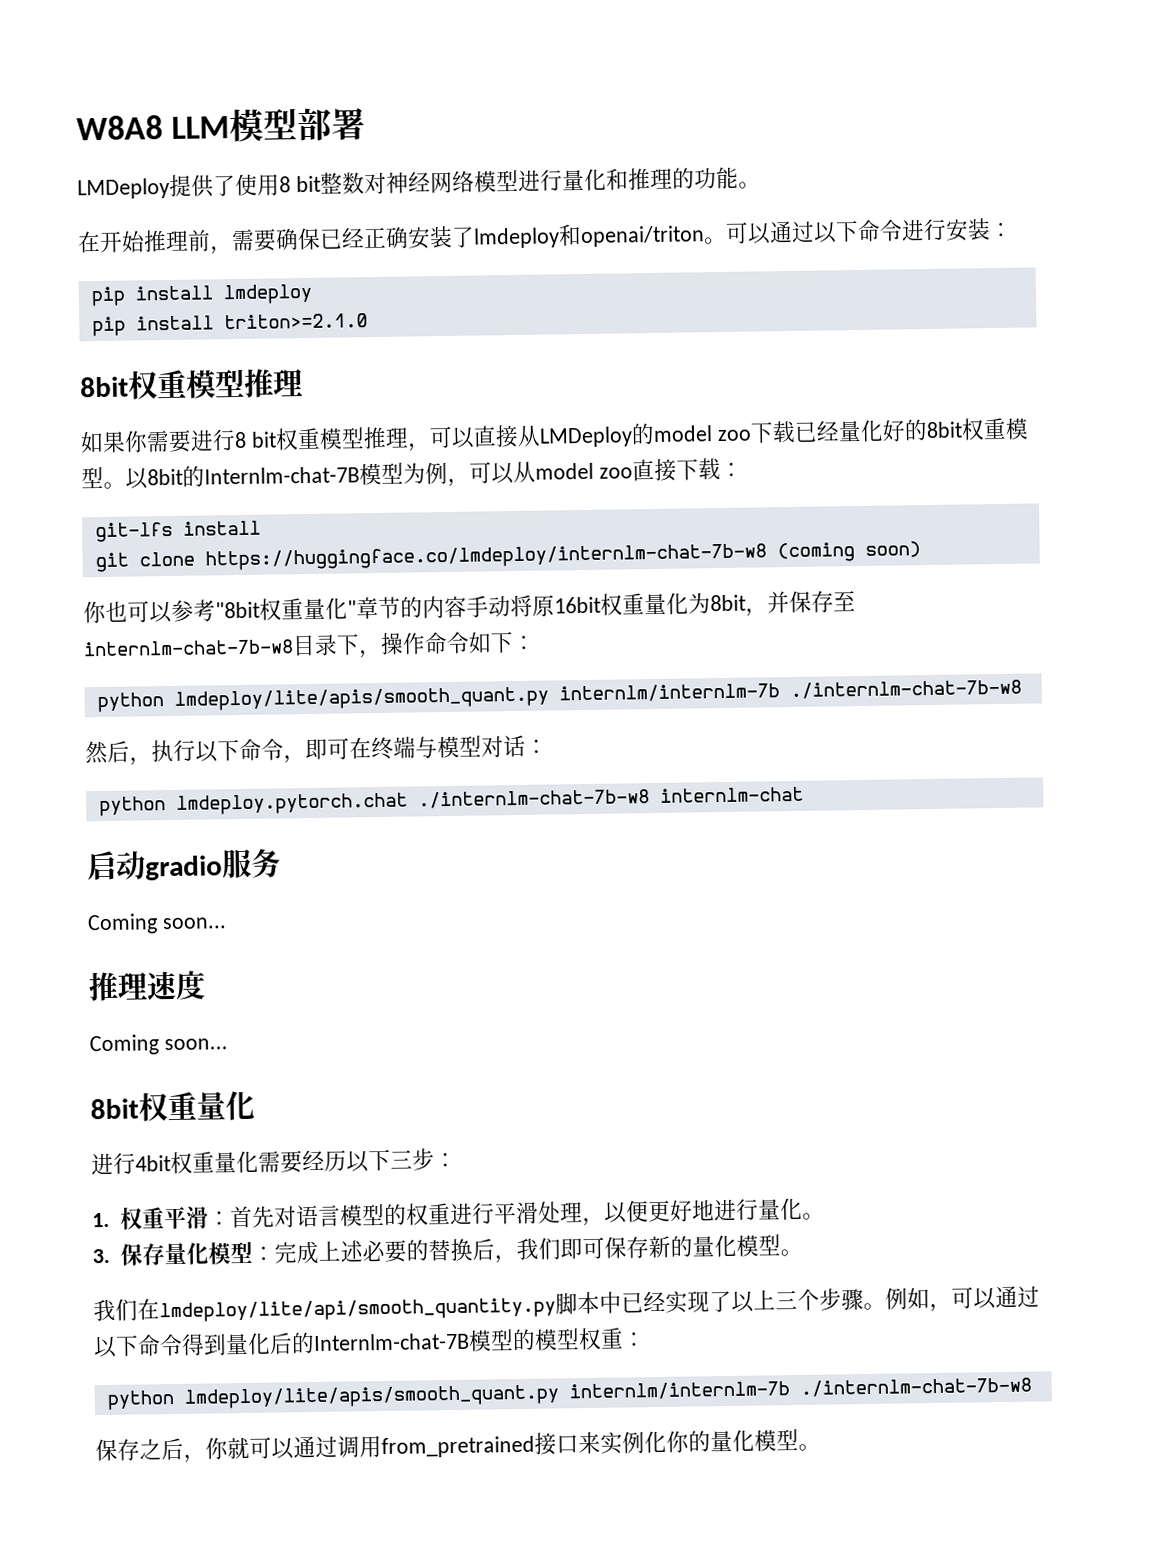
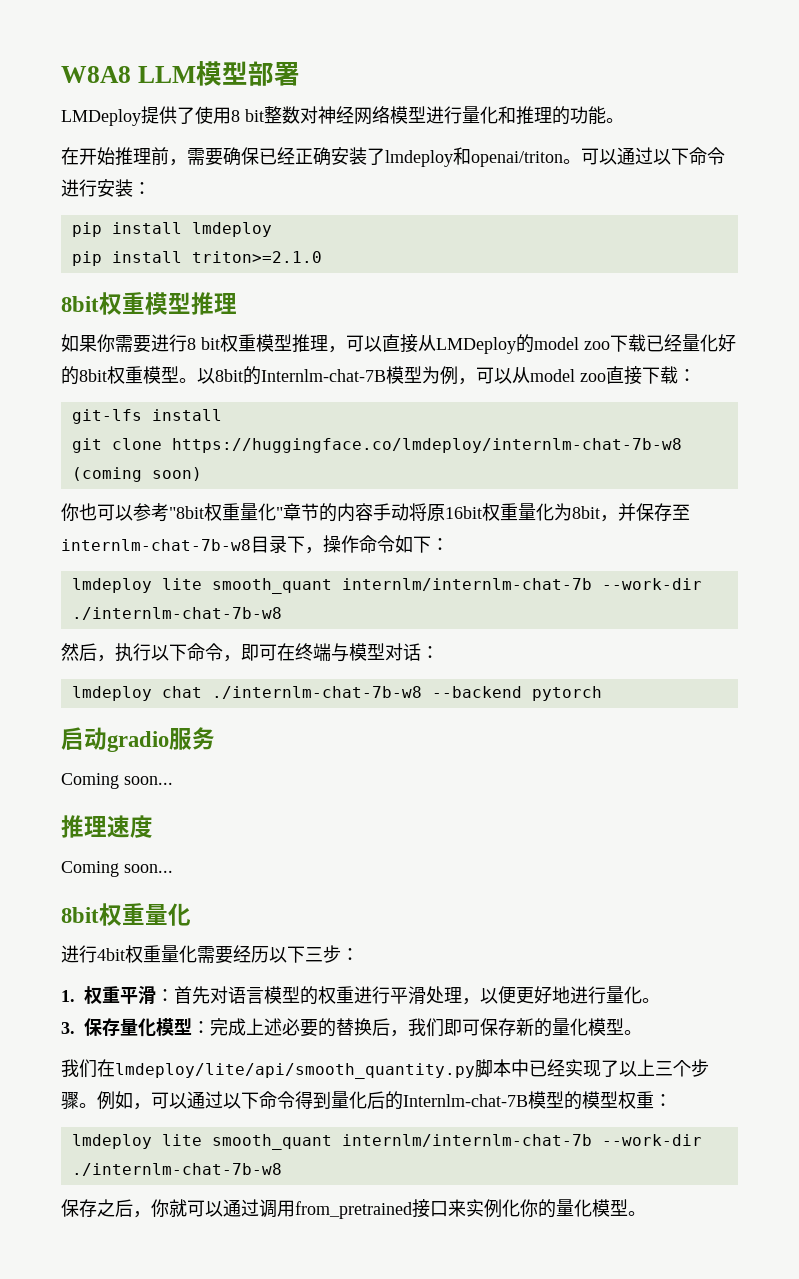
[96,683,780,713] python lmdeploy/lite/apis/smooth_quant.py internlm/internlm-7b -> [71,578,702,594] lmdeploy lite smooth_quant internlm/internlm-chat-7b --work-dir
[98,786,804,817] python lmdeploy.pytorch.chat ./internlm-chat-7b-w8 internlm-chat -> [71,686,602,701] lmdeploy chat ./internlm-chat-7b-w8 --backend pytorch
[106,1381,790,1410] python lmdeploy/lite/apis/smooth_quant.py internlm/internlm-7b -> [71,1134,702,1150] lmdeploy lite smooth_quant internlm/internlm-chat-7b --work-dir

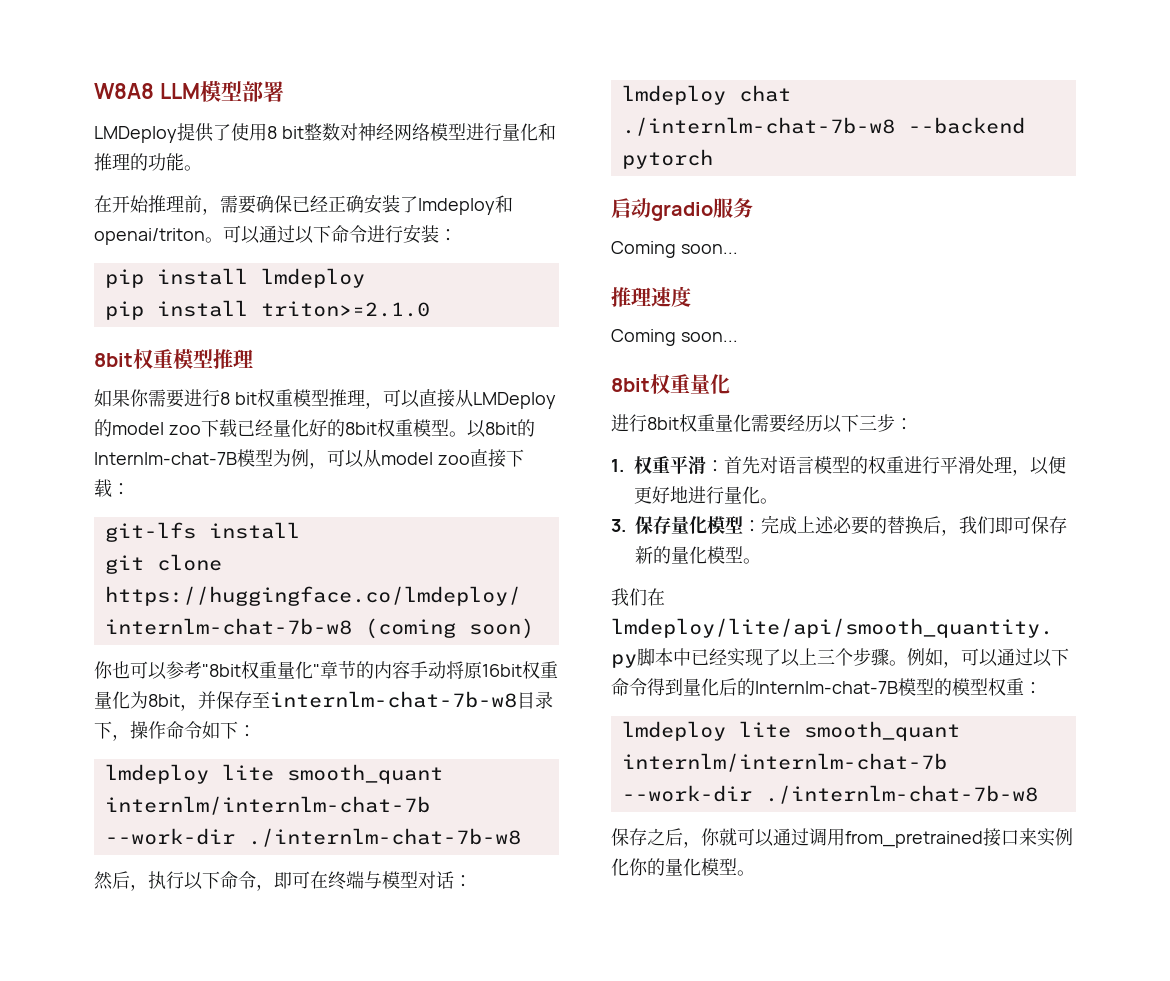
[97,948,125,961] 4bit -> [647,417,679,430] 8bit

